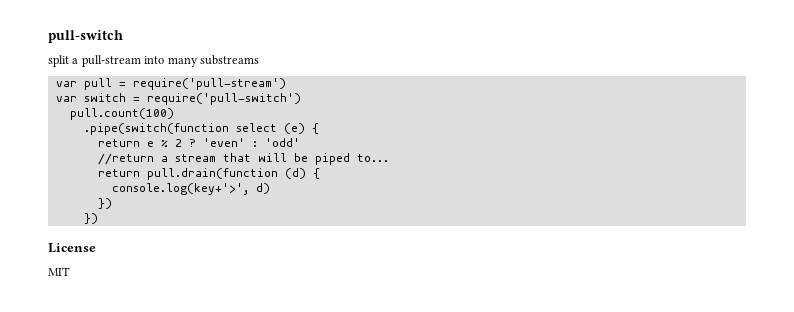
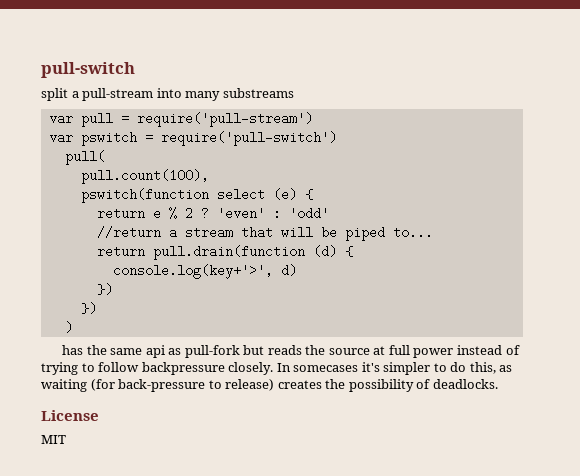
[83,93,126,102] switch -> [80,131,137,146] pswitch
[69,108,174,120] [83,123,229,135] pull.count(100) // .pipe(switch(function -> [64,150,105,165] [80,169,209,184] [80,188,209,203] pull( // pull.count(100), // pswitch(function
(98, 218) none -> [64,321,73,334] [62,345,520,358] [41,362,513,375] [41,379,498,392] // ) // has the same api as pull-fork but reads the source at full power instead of trying to follow backpressure closely. In somecases it's simpler to do this, as waiting (for back-pressure to release) creates the possibility of deadlocks.

